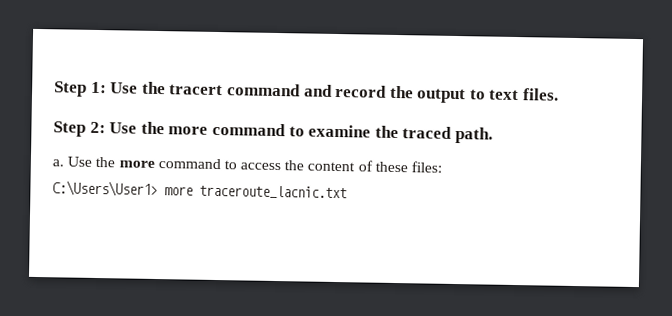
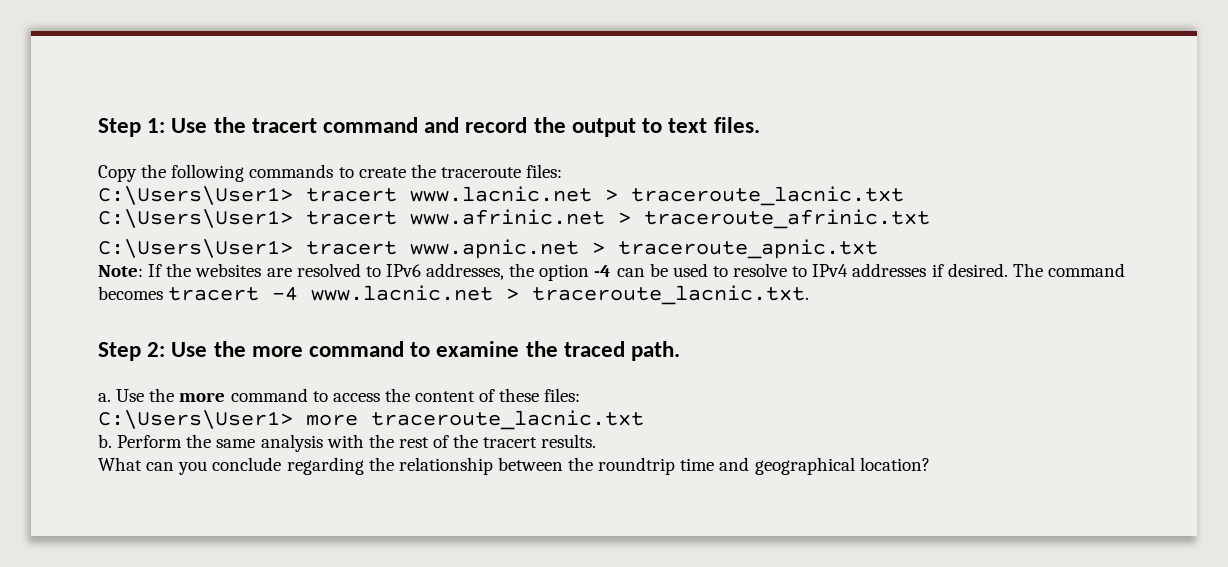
(560, 94) none -> [98,164,563,182] [98,186,904,206] [98,209,930,229] [98,239,878,259] [98,263,1125,281] [98,285,810,305] // Copy the following commands to create the traceroute files: // C:\Users\User1> tracert www.lacnic.net > traceroute_lacnic.txt // C:\Users\User1> tracert www.afrinic.net > traceroute_afrinic.txt // C:\Users\User1> tracert www.apnic.net > traceroute_apnic.txt // Note: If the websites are resolved to IPv6 addresses, the option -4 can be used to resolve to IPv4 addresses if desired. The command becomes tracert -4 www.lacnic.net > traceroute_lacnic.txt.
(347, 192) none -> [98,434,597,452] [98,457,930,475] // b. Perform the same analysis with the rest of the tracert results. // What can you conclude regarding the relationship between the roundtrip time and geographical location?

